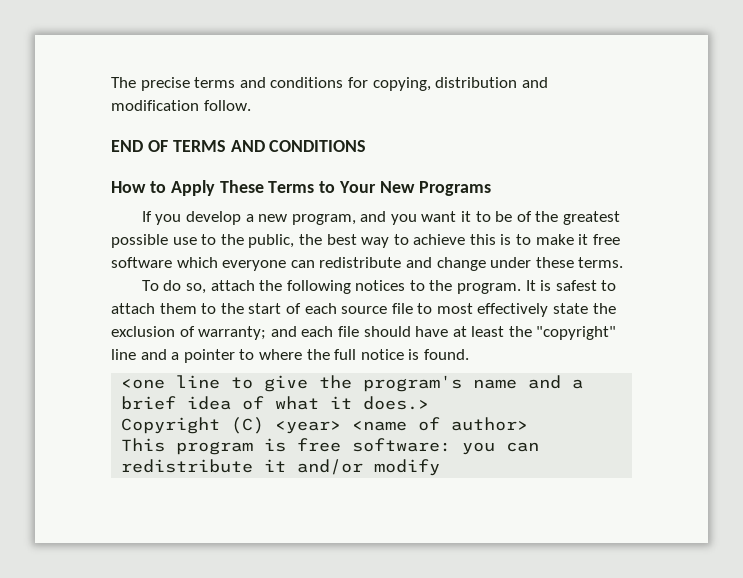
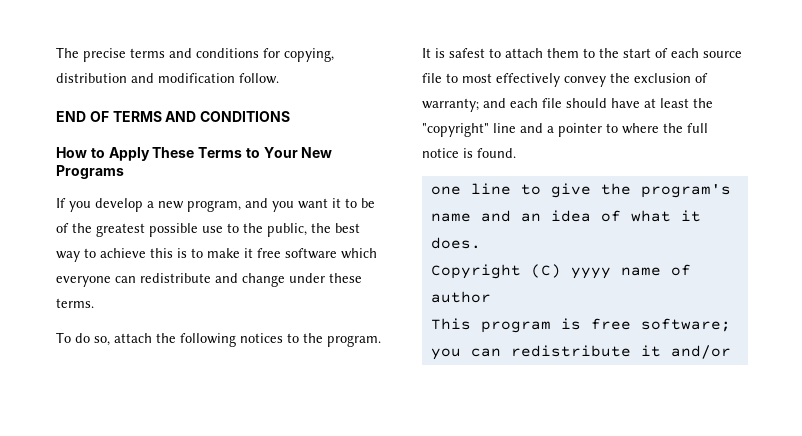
[553,303,589,314] state -> [564,76,606,87] convey
[121,379,166,389] <one -> [430,186,461,195] one
[572,379,584,389] [121,396,177,410] a brief -> [520,213,541,222] an
[363,396,430,410] does.> -> [430,237,481,249] does.
[275,417,529,434] <year> <name of author> -> [570,264,691,279] [430,291,491,303] yyyy name of author
[352,438,452,452] software: -> [640,318,731,332] software;
[374,459,441,476] modify -> (731, 352) none

